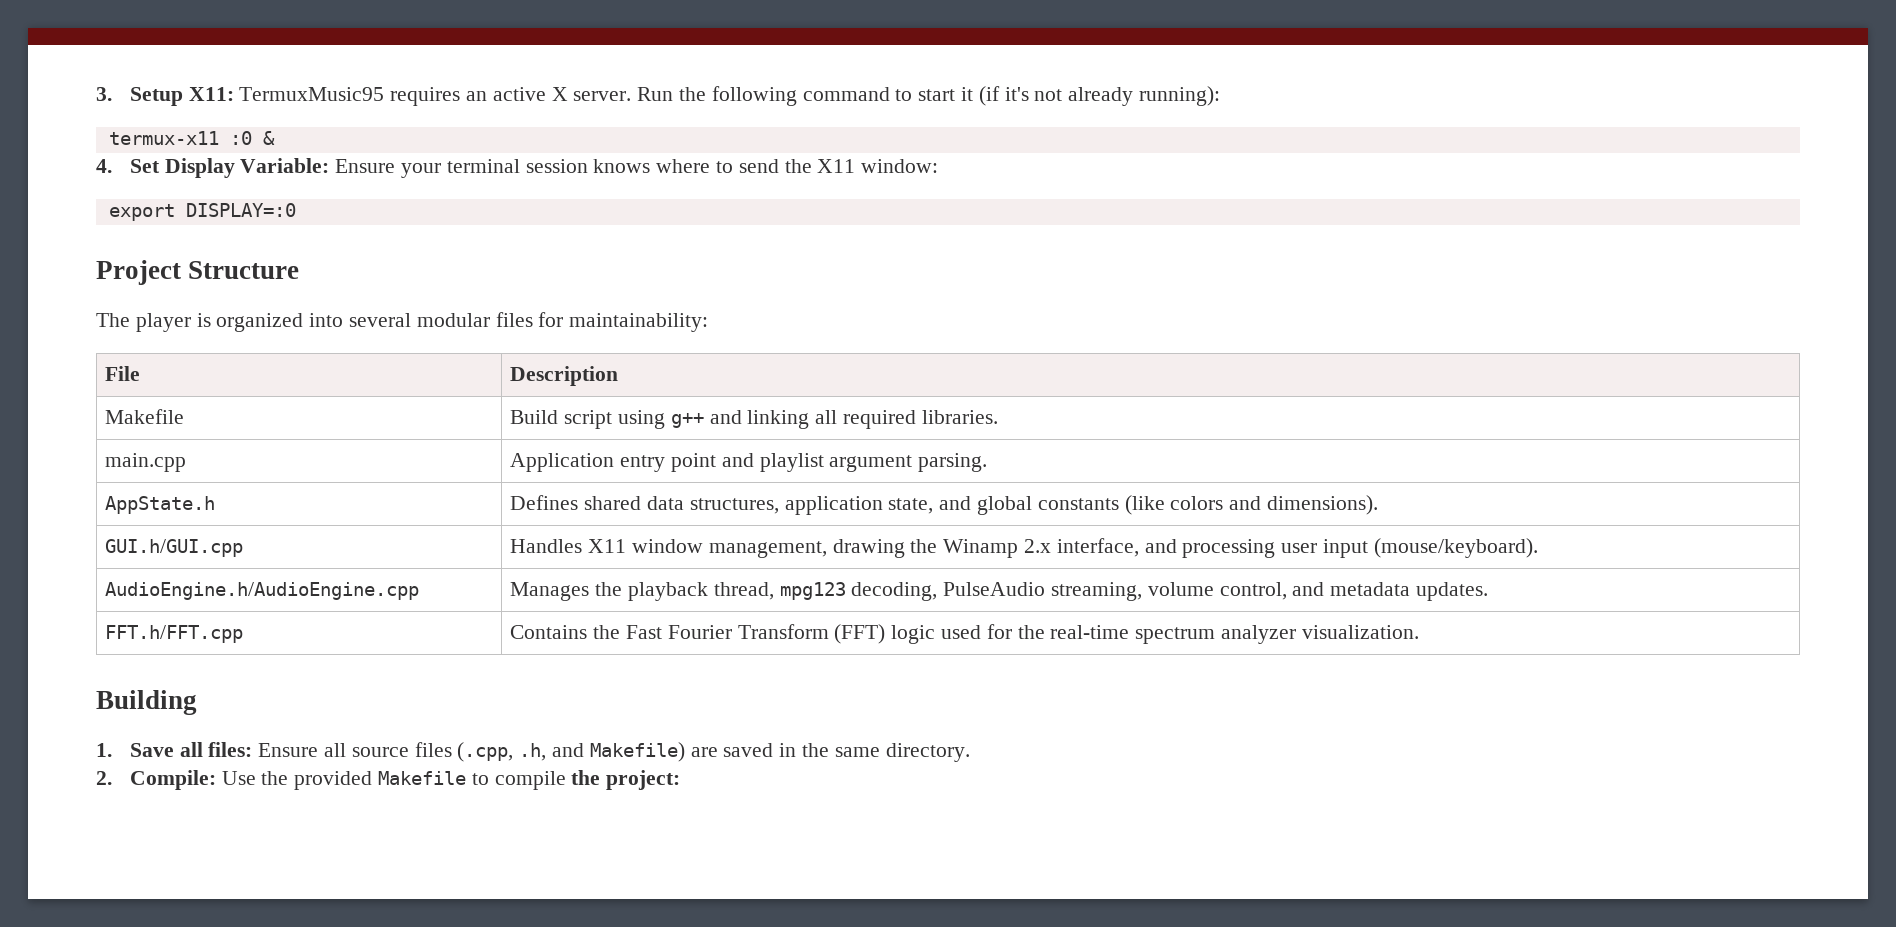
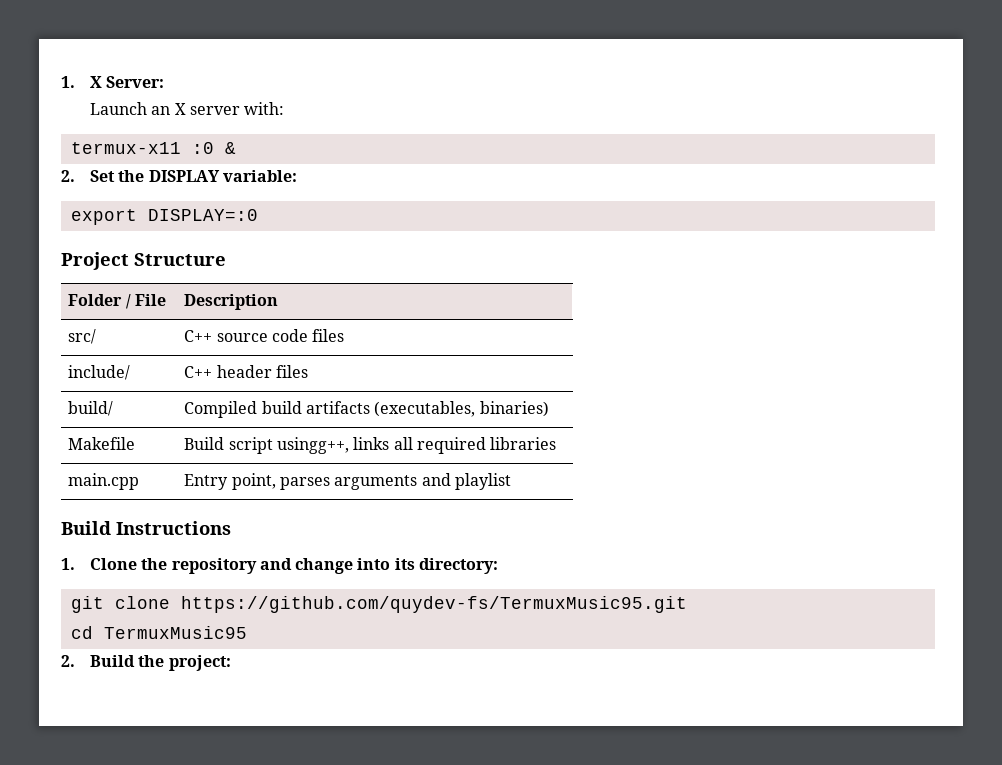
[96,86,1220,106] [108,131,275,145] [96,158,939,178] [108,203,296,221] [96,260,300,285] [96,312,709,332] [105,366,141,381] [510,366,619,386] 3. Setup X11: TermuxMusic95 requires an active X server. Run the following command to start it (if it's not already running): // termux-x11 :0 & // 4. Set Display Variable: Ensure your terminal session knows where to send the X11 window: // export DISPLAY=:0 // Project Structure // The player is organized into several modular files for maintainability: // File | Description -> [61,76,165,88] [89,102,285,115] [70,142,236,154] [61,170,297,182] [70,209,258,225] [61,252,226,270] [68,294,167,309] [184,294,279,310] [68,329,97,344] [184,329,345,342] [68,365,131,380] [184,365,309,378] [68,401,114,416] [184,401,549,418] 1. X Server: // Launch an X server with: // termux-x11 :0 & // 2. Set the DISPLAY variable: // export DISPLAY=:0 // Project Structure // Folder / File | Description // src/ | C++ source code files // include/ | C++ header files // build/ | Compiled build artifacts (executables, binaries)
[618,410,810,429] using g++ and linking -> [277,437,390,454] usingg++, links
[921,410,998,424] libraries. -> [490,437,557,450] libraries
[510,453,988,472] [105,496,216,514] [510,495,1379,515] [105,539,244,557] [510,538,1538,558] [105,582,420,600] [510,582,1489,601] [105,625,244,643] [510,624,1419,644] [96,690,197,715] [96,742,970,762] [96,770,566,790] Application entry point and playlist argument parsing. // AppState.h | Defines shared data structures, application state, and global constants (like colors and dimensions). // GUI.h/GUI.cpp | Handles X11 window management, drawing the Winamp 2.x interface, and processing user input (mouse/keyboard). // AudioEngine.h/AudioEngine.cpp | Manages the playback thread, mpg123 decoding, PulseAudio streaming, volume control, and metadata updates. // FFT.h/FFT.cpp | Contains the Fast Fourier Transform (FFT) logic used for the real-time spectrum analyzer visualization. // Building // 1. Save all files: Ensure all source files (.cpp, .h, and Makefile) are saved in the same directory. // 2. Compile: Use the provided Makefile to compile -> [184,473,512,490] [61,521,231,535] [61,558,499,574] [70,596,687,613] [70,626,247,639] [61,655,135,667] Entry point, parses arguments and playlist // Build Instructions // 1. Clone the repository and change into its directory: // git clone https://github.com/quydev-fs/TermuxMusic95.git // cd TermuxMusic95 // 2. Build

